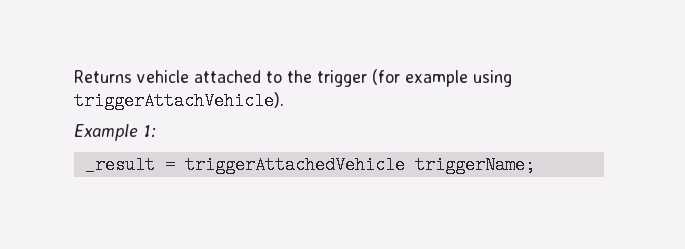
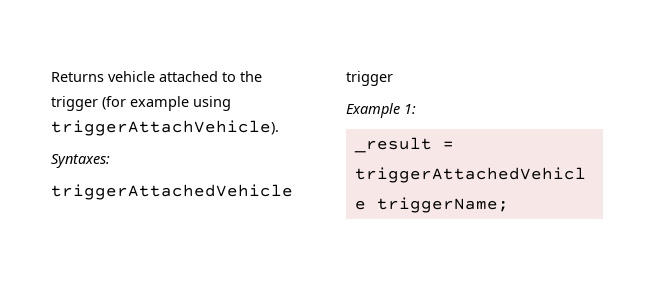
(284, 101) none -> [51,154,110,168] [51,184,293,200] [346,71,393,86] // Syntaxes: // triggerAttachedVehicle trigger

